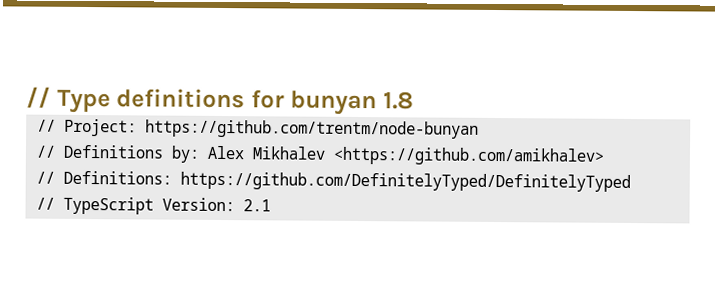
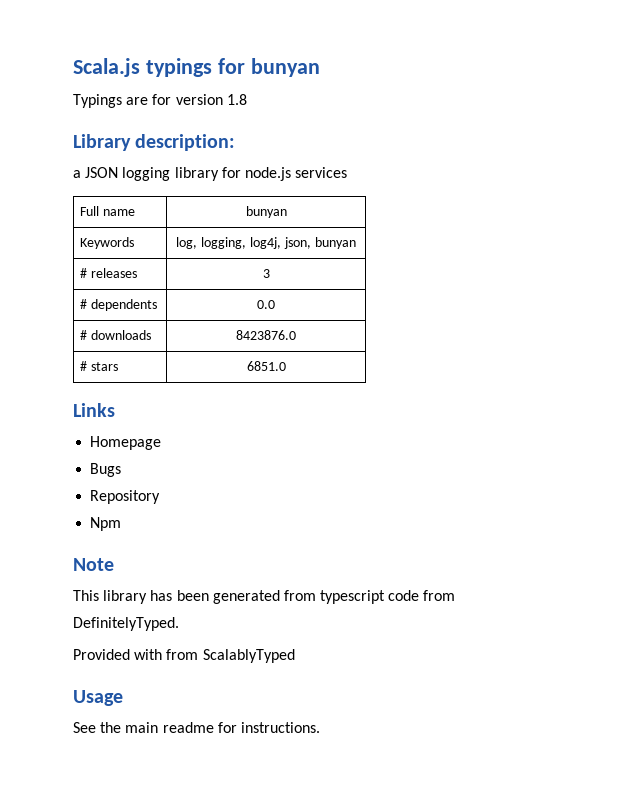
[26,86,246,114] // Type definitions -> [73,58,212,77] Scala.js typings
[383,91,415,110] [36,118,479,139] [35,144,604,166] [35,170,631,193] [35,196,271,215] 1.8 // // Project: https://github.com/trentm/node-bunyan // // Definitions by: Alex Mikhalev <https://github.com/amikhalev> // // Definitions: https://github.com/DefinitelyTyped/DefinitelyTyped // // TypeScript Version: 2.1 -> [73,94,247,108] [73,134,236,151] [73,167,348,181] [80,206,136,216] [245,206,287,218] [80,237,135,249] [176,237,356,249] [80,268,138,278] [262,269,270,278] [80,299,158,311] [257,300,275,309] [80,330,152,340] [236,330,296,340] [80,361,119,371] [246,361,286,371] [73,403,115,417] [90,436,162,450] [90,463,122,477] [90,490,161,504] [90,517,122,531] [73,558,114,571] [73,590,456,604] [73,617,179,631] [73,649,295,663] [73,690,123,706] [73,722,320,733] // Typings are for version 1.8 // Library description: // a JSON logging library for node.js services // Full name | bunyan // Keywords | log, logging, log4j, json, bunyan // # releases | 3 // # dependents | 0.0 // # downloads | 8423876.0 // # stars | 6851.0 // Links // Homepage // Bugs // Repository // Npm // Note // This library has been generated from typescript code from DefinitelyTyped. // Provided with from ScalablyTyped // Usage // See the main readme for instructions.

